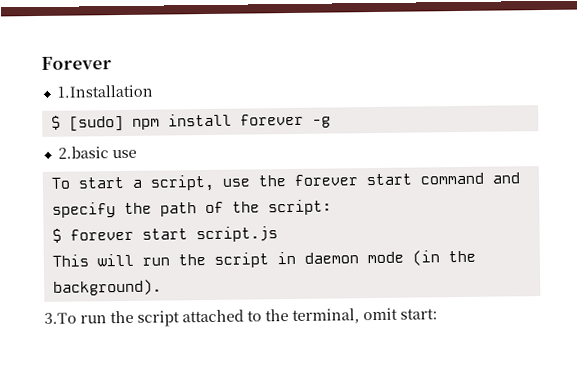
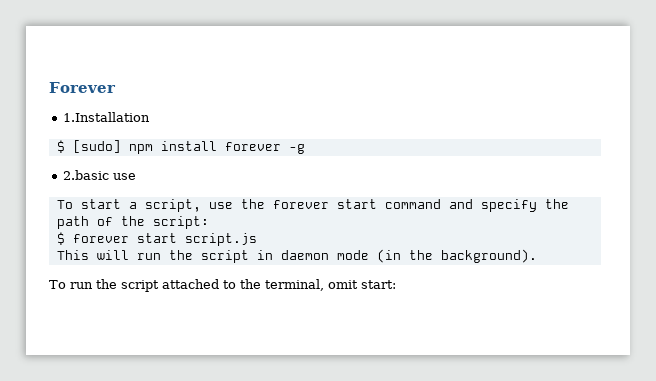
[44,312,77,324] 3.To -> [49,280,66,289] To

